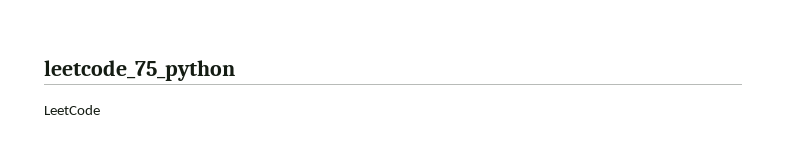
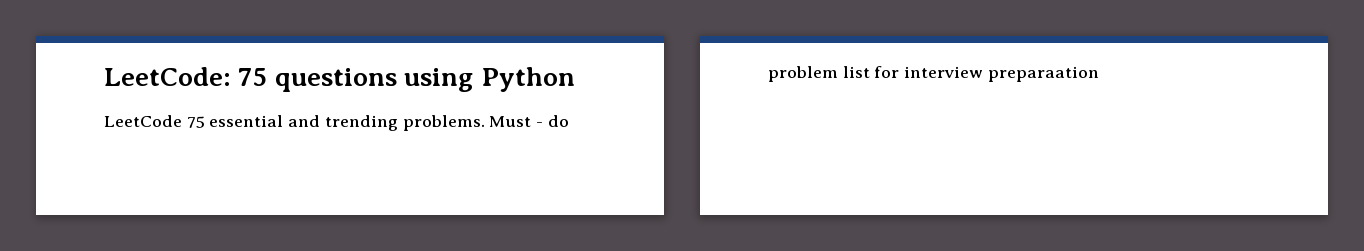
[44,60,235,81] [44,105,100,115] leetcode_75_python // LeetCode -> [104,67,575,92] [104,115,569,131] [768,66,1099,82] LeetCode: 75 questions using Python // LeetCode 75 essential and trending problems. Must - do problem list for interview preparaation

